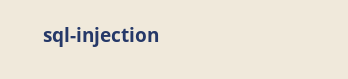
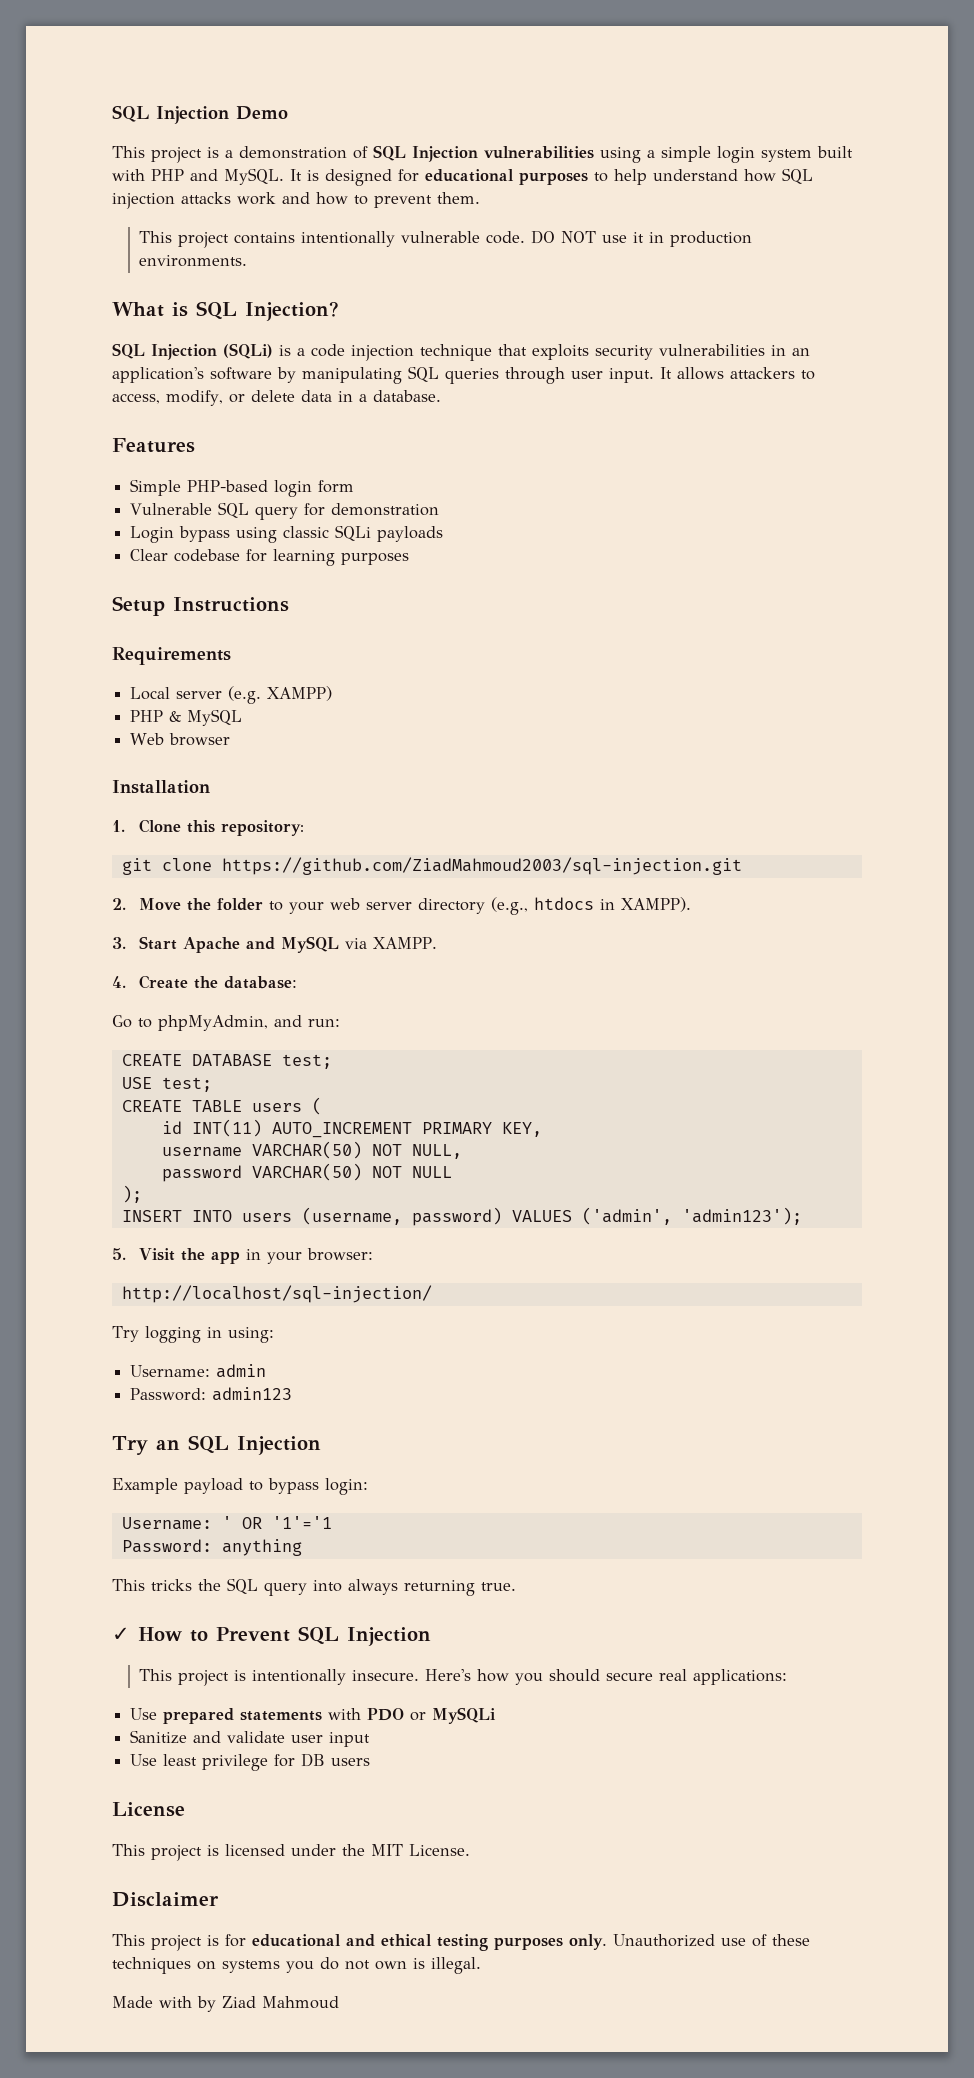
[43,27,159,47] sql-injection -> [112,105,288,124] [112,145,853,163] [112,168,813,186] [112,192,480,209] [139,230,753,248] [139,255,248,267] [112,301,339,321] [112,343,810,361] [112,366,815,384] [112,390,441,406] [112,438,195,453] [130,479,355,497] [130,502,440,520] [130,525,444,543] [130,549,410,566] [112,596,289,616] [112,647,231,665] [130,686,333,704] [130,709,243,726] [130,733,231,746] [112,780,210,794] [112,819,305,836] [121,857,742,875] [112,897,692,915] [112,936,438,953] [112,975,298,989] [112,1015,340,1031] [121,1054,332,1069] [121,1077,212,1092] [121,1097,322,1115] [161,1119,542,1138] [161,1141,462,1159] [161,1163,452,1182] [121,1185,142,1203] [121,1207,802,1226] [112,1248,374,1264] [121,1285,432,1303] [112,1326,274,1343] [130,1364,267,1378] [130,1387,293,1401] [112,1435,321,1455] [112,1478,368,1495] [121,1516,332,1530] [121,1539,302,1556] [112,1578,516,1596] [112,1626,431,1646] [139,1669,788,1686] [130,1707,497,1724] [130,1730,371,1747] [130,1753,371,1771] [112,1802,185,1817] [112,1844,470,1861] [112,1892,219,1907] [112,1934,810,1951] [112,1957,481,1974] [112,1996,339,2012] SQL Injection Demo // This project is a demonstration of SQL Injection vulnerabilities using a simple login system built with PHP and MySQL. It is designed for educational purposes to help understand how SQL injection attacks work and how to prevent them. // This project contains intentionally vulnerable code. DO NOT use it in production environments. // What is SQL Injection? // SQL Injection (SQLi) is a code injection technique that exploits security vulnerabilities in an application's software by manipulating SQL queries through user input. It allows attackers to access, modify, or delete data in a database. // Features // Simple PHP-based login form // Vulnerable SQL query for demonstration // Login bypass using classic SQLi payloads // Clear codebase for learning purposes // Setup Instructions // Requirements // Local server (e.g. XAMPP) // PHP & MySQL // Web browser // Installation // 1. Clone this repository: // git clone https://github.com/ZiadMahmoud2003/sql-injection.git // 2. Move the folder to your web server directory (e.g., htdocs in XAMPP). // 3. Start Apache and MySQL via XAMPP. // 4. Create the database: // Go to phpMyAdmin, and run: // CREATE DATABASE test; // USE test; // CREATE TABLE users ( // id INT(11) AUTO_INCREMENT PRIMARY KEY, // username VARCHAR(50) NOT NULL, // password VARCHAR(50) NOT NULL // ); // INSERT INTO users (username, password) VALUES ('admin', 'admin123'); // 5. Visit the app in your browser: // http://localhost/sql-injection/ // Try logging in using: // Username: admin // Password: admin123 // Try an SQL Injection // Example payload to bypass login: // Username: ' OR '1'='1 // Password: anything // This tricks the SQL query into always returning true. // ✓ How to Prevent SQL Injection // This project is intentionally insecure. Here's how you should secure real applications: // Use prepared statements with PDO or MySQLi // Sanitize and validate user input // Use least privilege for DB users // License // This project is licensed under the MIT License. // Disclaimer // This project is for educational and ethical testing purposes only. Unauthorized use of these techniques on systems you do not own is illegal. // Made with by Ziad Mahmoud

